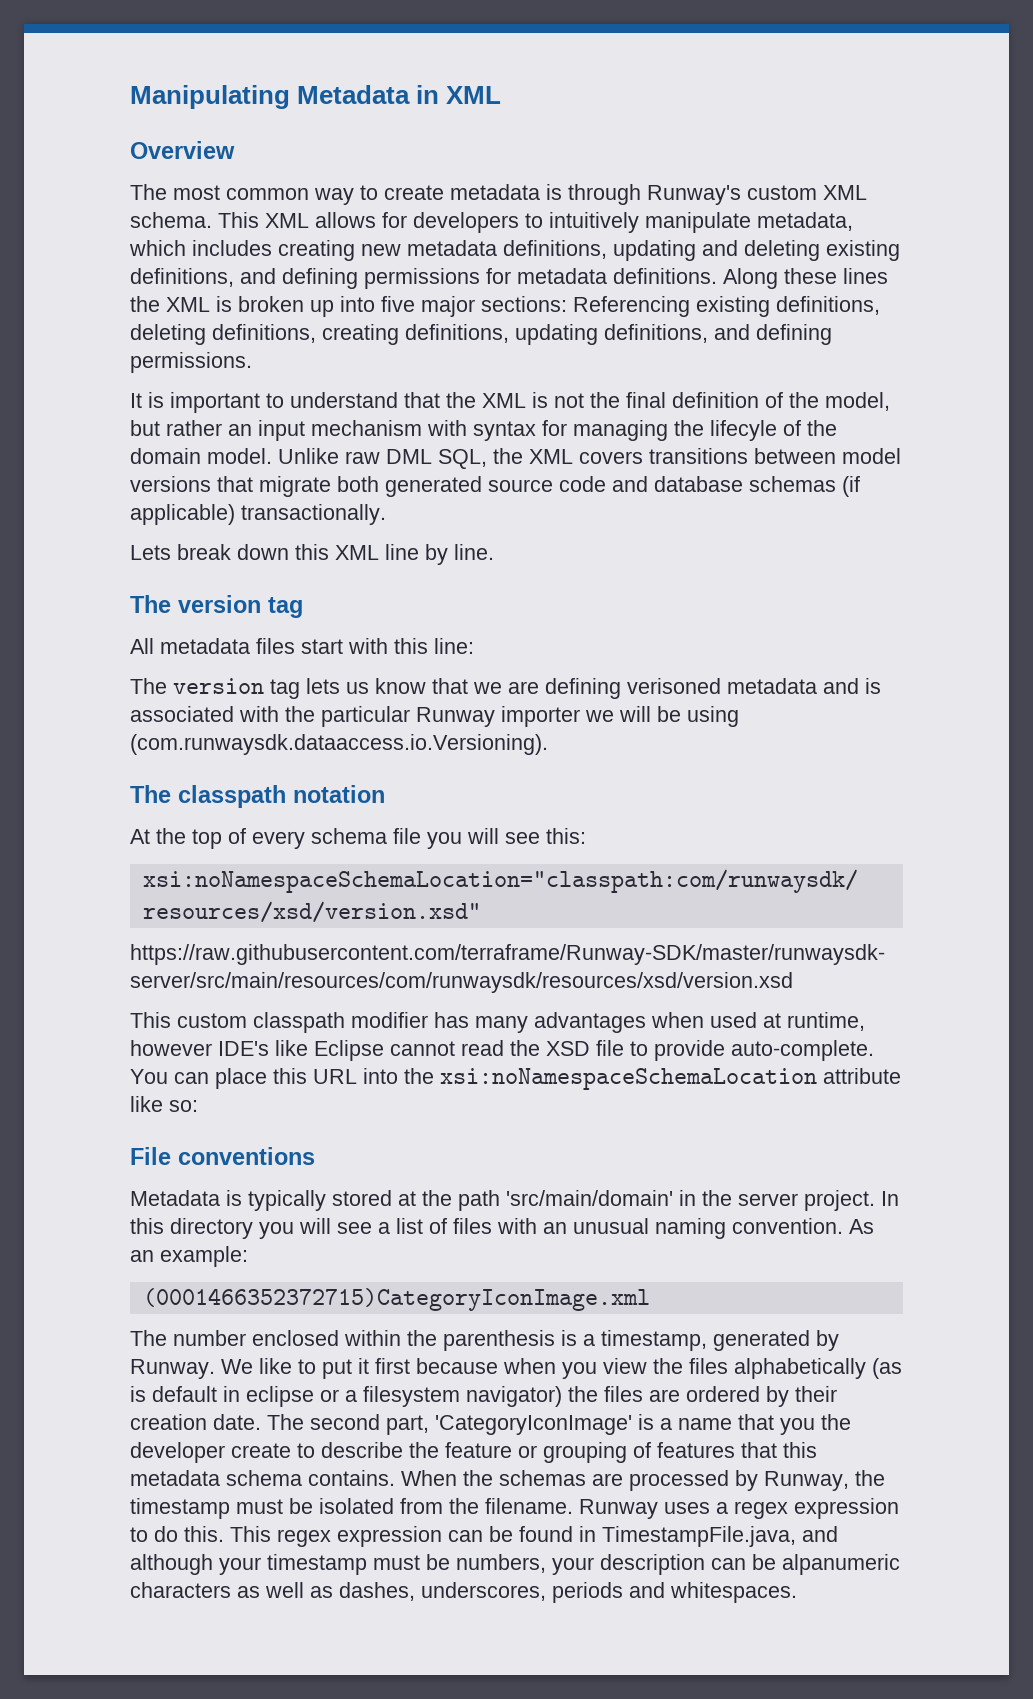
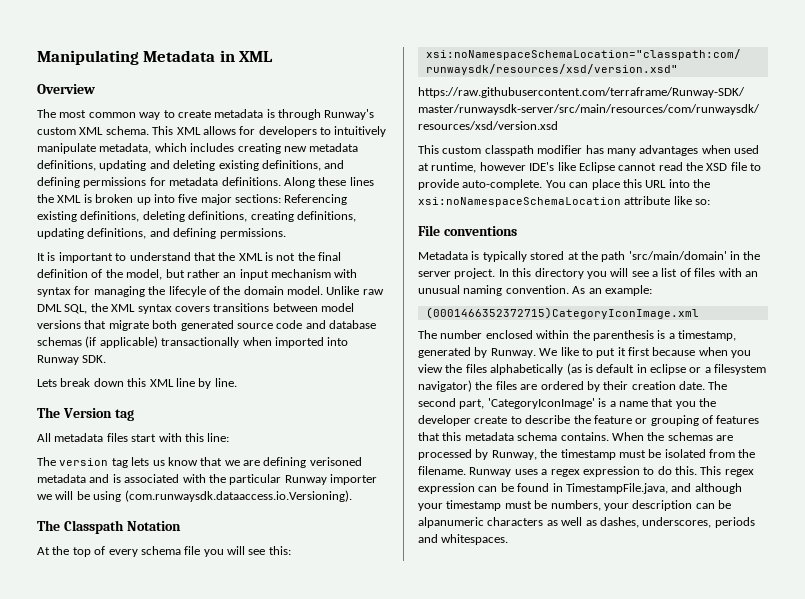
(573, 456) none -> [137,304,172,314] syntax
[241,504,386,525] transactionally. -> [161,337,349,348] [37,355,107,365] transactionally when imported into Runway SDK.
[178,595,261,613] version -> [62,408,112,418] Version
[178,785,385,808] classpath notation -> [63,520,181,534] Classpath Notation

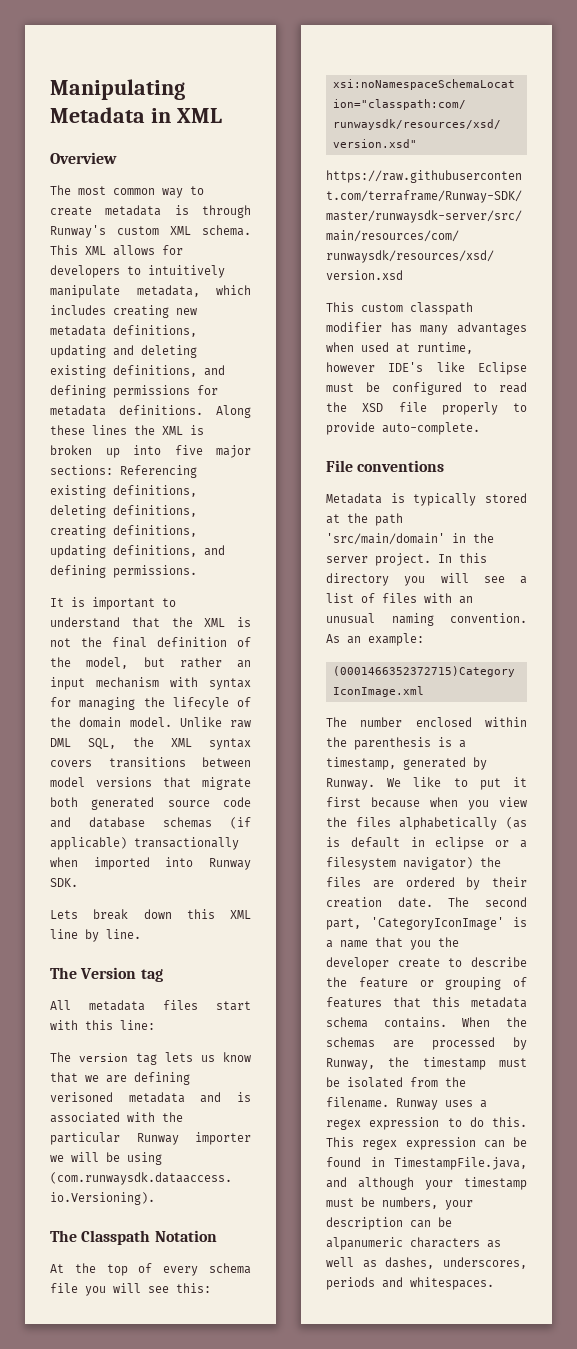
[618,163,657,171] cannot -> [326,382,488,395] must be configured to
(747, 166) none -> [441,402,498,415] properly
[545,179,710,190] [418,196,711,207] You can place this URL into the xsi:noNamespaceSchemaLocation attribute like so: -> (480, 428) none

